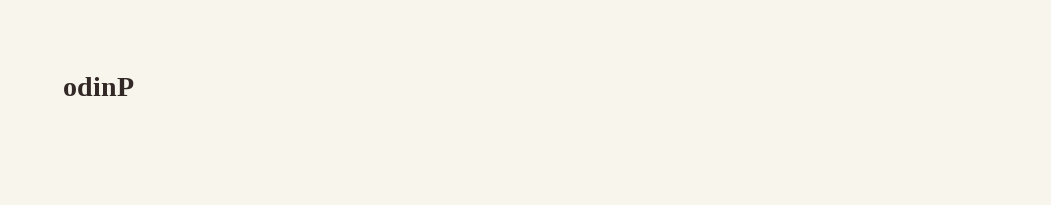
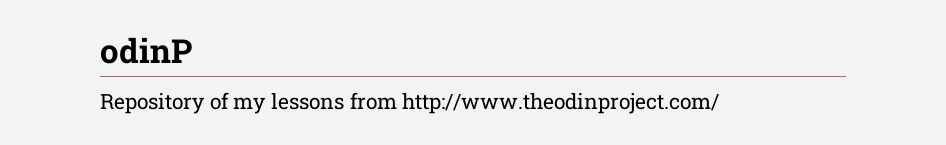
(134, 86) none -> [100,92,720,114] // Repository of my lessons from http://www.theodinproject.com/

